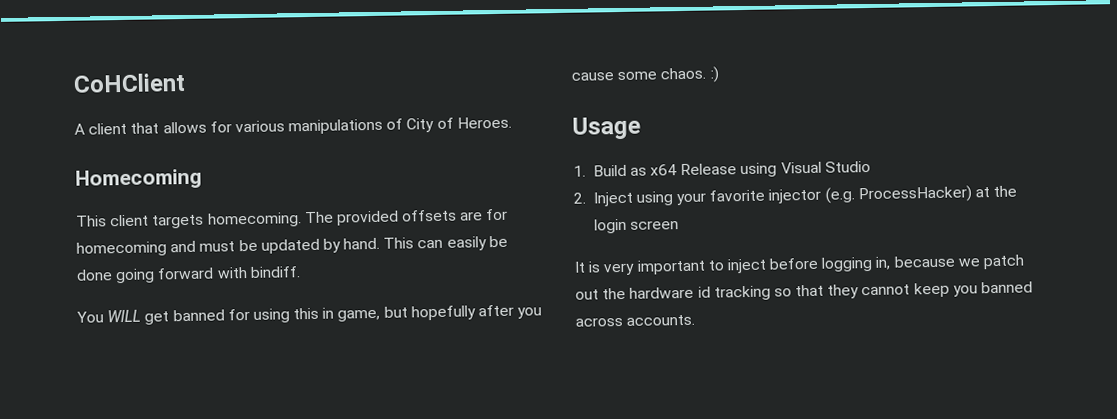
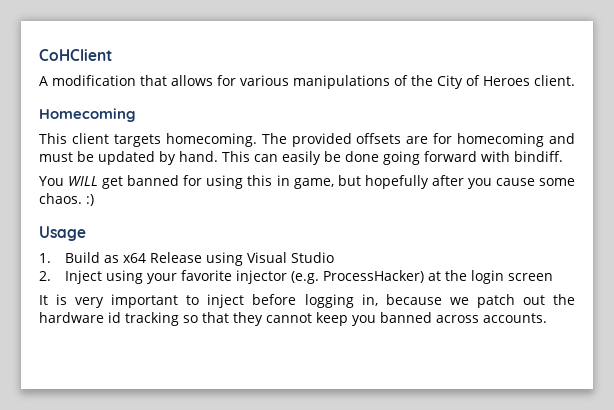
[88,122,128,135] client -> [52,75,136,86] modification
(404, 124) none -> [411,75,433,86] the
[456,116,512,129] Heroes. -> [483,75,575,86] Heroes client.

